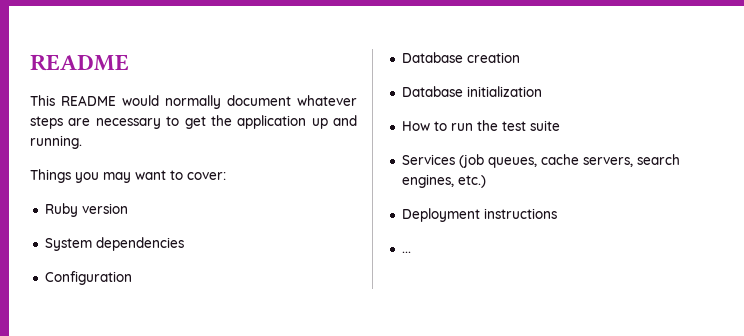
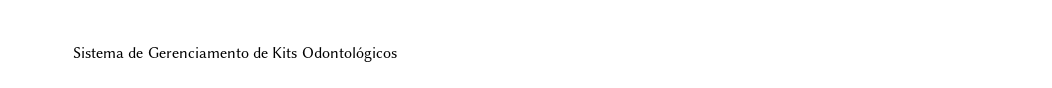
[30,54,129,71] [30,95,357,109] [30,115,357,129] [30,135,82,149] [30,169,226,183] [44,203,128,217] [44,237,184,251] [44,271,132,285] [401,52,520,63] [401,86,542,97] [401,120,560,131] [401,154,680,168] [401,174,486,188] [401,208,557,222] [401,251,411,253] README // This README would normally document whatever steps are necessary to get the application up and running. // Things you may want to cover: // Ruby version // System dependencies // Configuration // Database creation // Database initialization // How to run the test suite // Services (job queues, cache servers, search engines, etc.) // Deployment instructions // ... -> [73,47,397,62] Sistema de Gerenciamento de Kits Odontológicos

